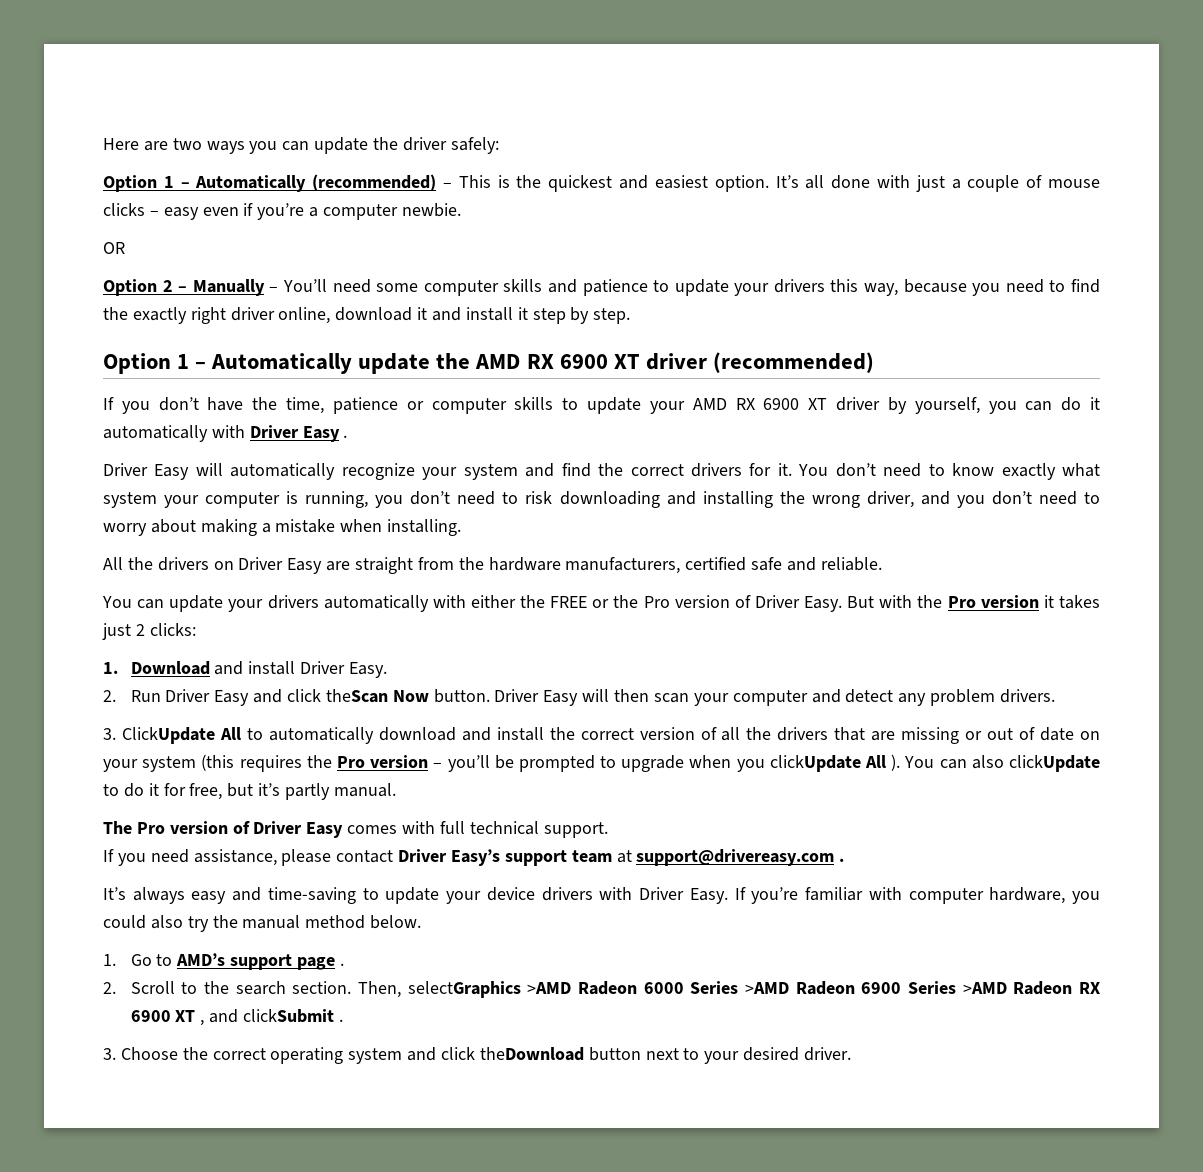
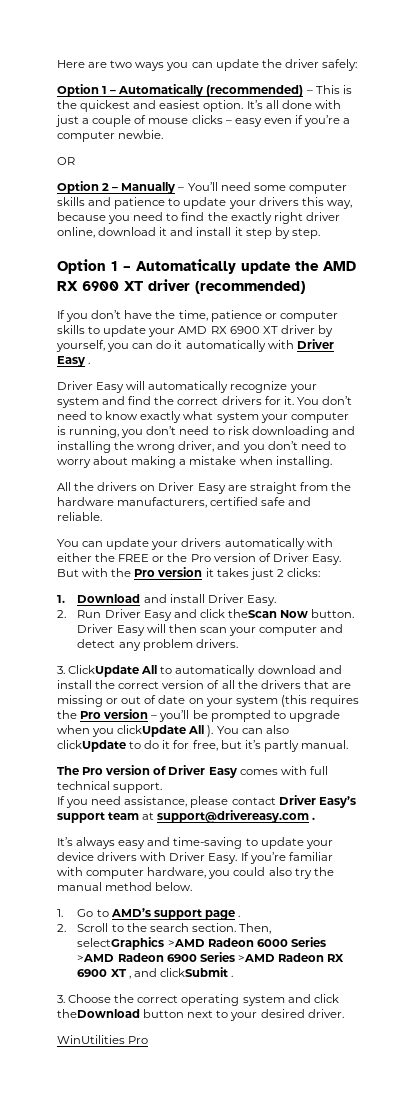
(852, 1054) none -> [57,1035,149,1044] // WinUtilities Pro

